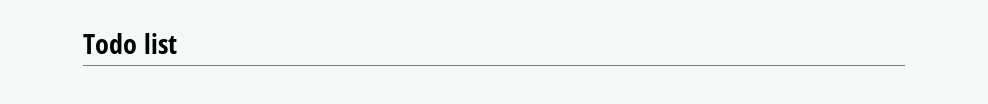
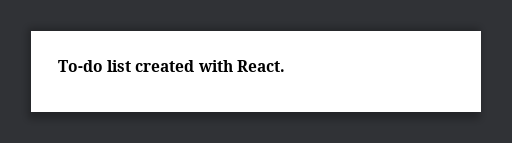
[83,33,178,54] Todo list -> [58,60,285,72] To-do list created with React.

